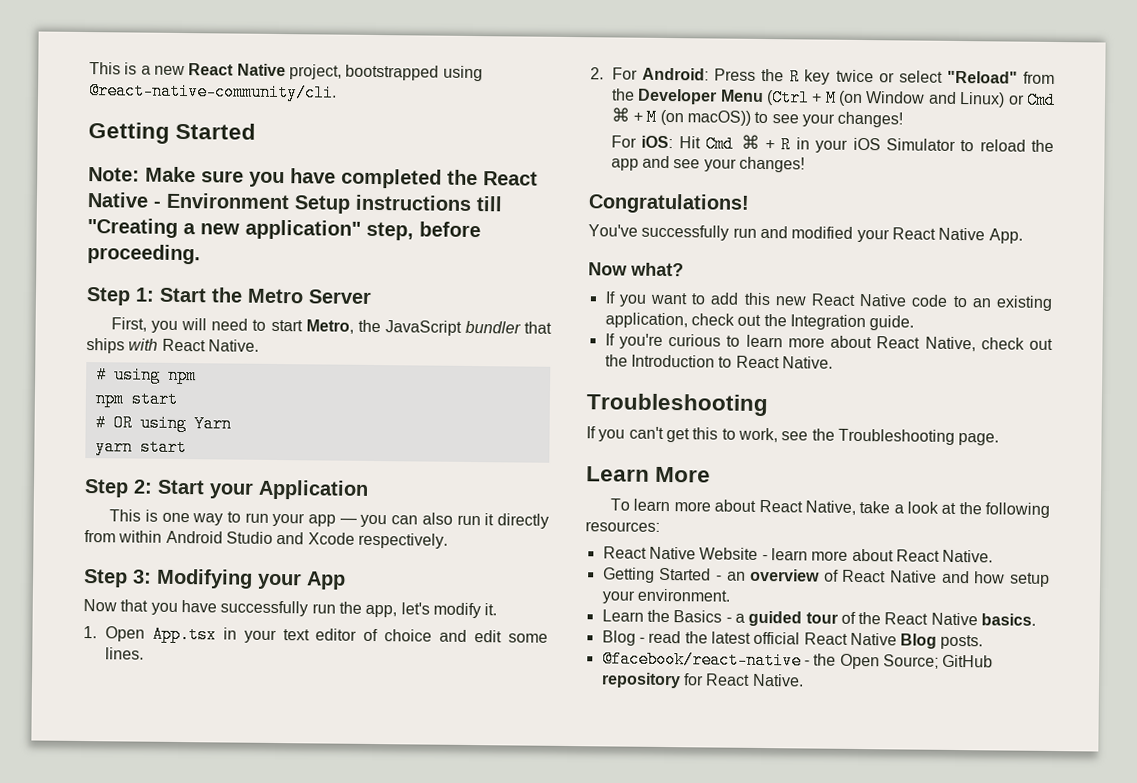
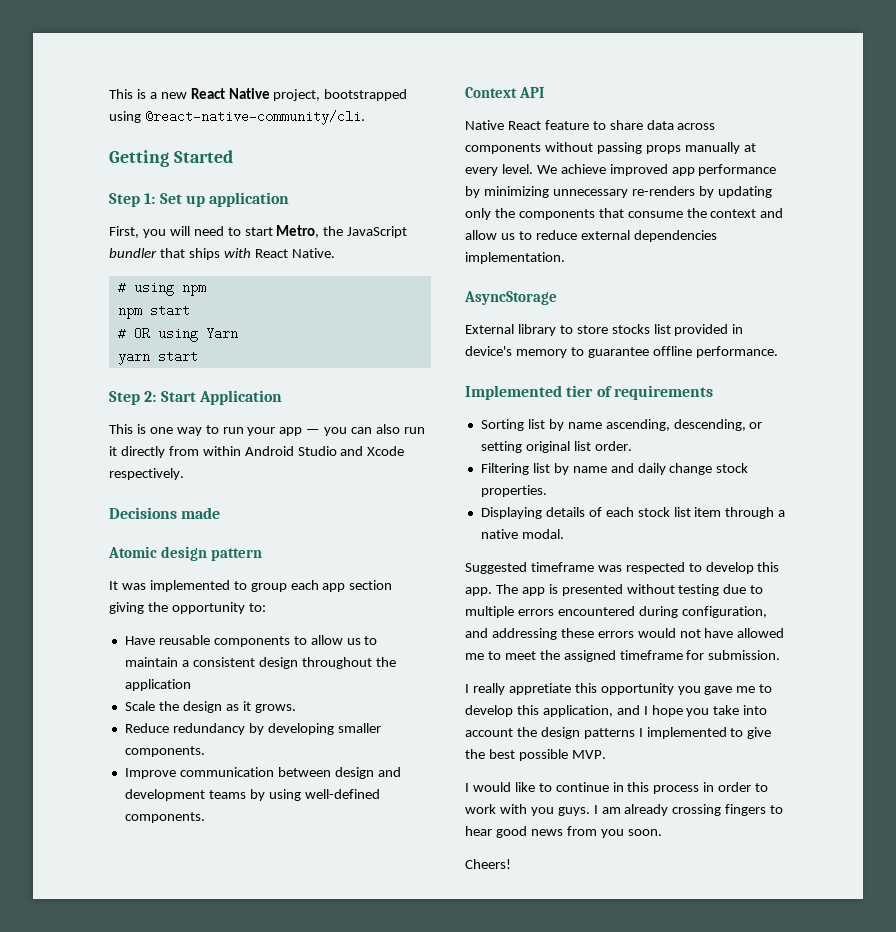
[88,166,538,189] [87,192,503,214] [87,218,481,241] [87,244,201,265] [86,287,372,306] Note: Make sure you have completed the React Native - Environment Setup instructions till "Creating a new application" step, before proceeding. // Step 1: Start the Metro Server -> [109,192,290,207] Step 1: Set up application
[209,482,254,499] your -> (196, 396) none
[83,568,346,590] [83,599,498,619] [83,625,548,644] [104,647,144,660] [590,67,1055,86] [610,88,1056,109] [610,107,904,128] [610,134,1054,154] [610,155,806,173] [588,193,750,214] [588,224,1023,244] [588,262,684,277] [604,291,1053,311] [604,312,915,331] [604,333,1053,352] [604,354,833,369] [586,393,768,417] [586,426,1000,446] [586,466,712,483] [610,498,1050,518] [585,521,660,532] [602,546,994,563] [602,567,1050,587] [601,588,730,604] [601,609,1037,627] [601,630,984,650] [601,650,994,670] [600,672,804,689] Step 3: Modifying your App // Now that you have successfully run the app, let's modify it. // 1. Open App.tsx in your text editor of choice and edit some lines. // 2. For Android: Press the R key twice or select "Reload" from the Developer Menu (Ctrl + M (on Window and Linux) or Cmd ⌘ + M (on macOS)) to see your changes! // For iOS: Hit Cmd ⌘ + R in your iOS Simulator to reload the app and see your changes! // Congratulations! // You've successfully run and modified your React Native App. // Now what? // If you want to add this new React Native code to an existing application, check out the Integration guide. // If you're curious to learn more about React Native, check out the Introduction to React Native. // Troubleshooting // If you can't get this to work, see the Troubleshooting page. // Learn More // To learn more about React Native, take a look at the following resources: // React Native Website - learn more about React Native. // Getting Started - an overview of React Native and how setup your environment. // Learn the Basics - a guided tour of the React Native basics. // Blog - read the latest official React Native Blog posts. // @facebook/react-native - the Open Source; GitHub repository for React Native. -> [109,507,221,519] [108,546,263,561] [109,580,393,592] [109,602,266,614] [124,635,378,647] [124,657,396,669] [124,679,191,691] [124,701,296,713] [124,723,381,735] [124,746,205,757] [124,767,401,779] [124,789,380,801] [124,812,205,823] [465,87,545,98] [465,120,716,130] [465,142,756,154] [465,164,777,176] [465,186,772,198] [465,208,784,220] [465,230,717,242] [465,252,565,264] [464,291,557,305] [465,324,744,336] [465,346,778,358] [465,385,713,400] [480,419,763,431] [480,441,632,453] [480,463,749,475] [480,485,547,497] [480,507,786,519] [480,529,564,539] [465,562,780,574] [465,584,764,596] [465,606,767,618] [465,628,785,640] [465,650,781,662] [465,683,773,695] [465,705,768,717] [465,727,772,739] [465,749,606,761] [465,782,769,794] [465,804,784,816] [465,826,662,838] [465,859,511,869] Decisions made // Atomic design pattern // It was implemented to group each app section giving the opportunity to: // Have reusable components to allow us to maintain a consistent design throughout the application // Scale the design as it grows. // Reduce redundancy by developing smaller components. // Improve communication between design and development teams by using well-defined components. // Context API // Native React feature to share data across components without passing props manually at every level. We achieve improved app performance by minimizing unnecessary re-renders by updating only the components that consume the context and allow us to reduce external dependencies implementation. // AsyncStorage // External library to store stocks list provided in device's memory to guarantee offline performance. // Implemented tier of requirements // Sorting list by name ascending, descending, or setting original list order. // Filtering list by name and daily change stock properties. // Displaying details of each stock list item through a native modal. // Suggested timeframe was respected to develop this app. The app is presented without testing due to multiple errors encountered during configuration, and addressing these errors would not have allowed me to meet the assigned timeframe for submission. // I really appretiate this opportunity you gave me to develop this application, and I hope you take into account the design patterns I implemented to give the best possible MVP. // I would like to continue in this process in order to work with you guys. I am already crossing fingers to hear good news from you soon. // Cheers!

